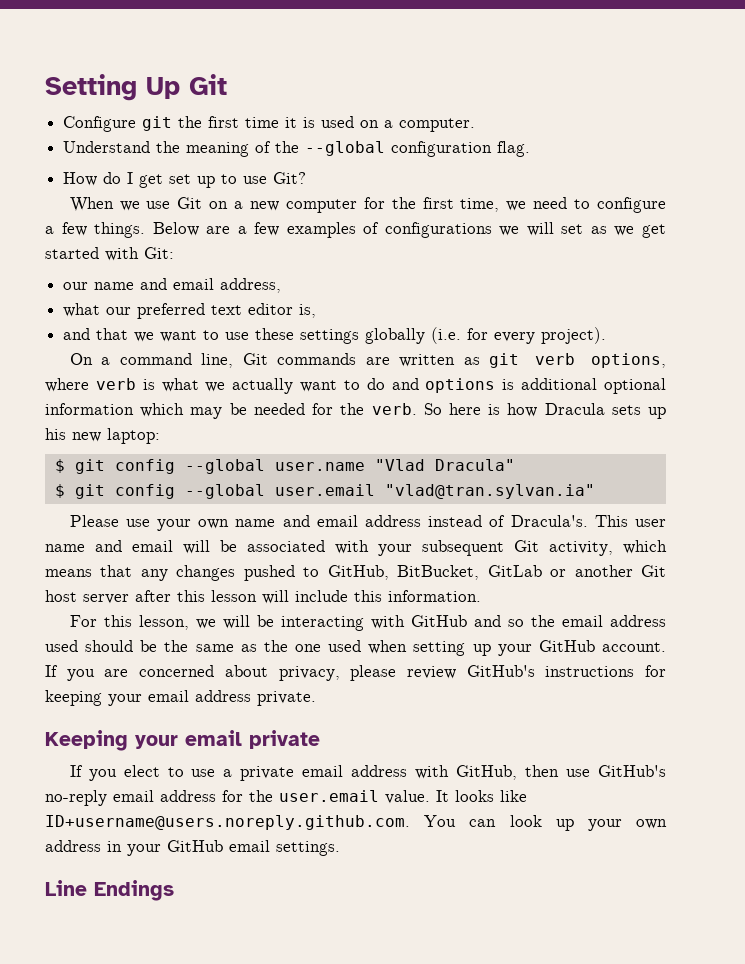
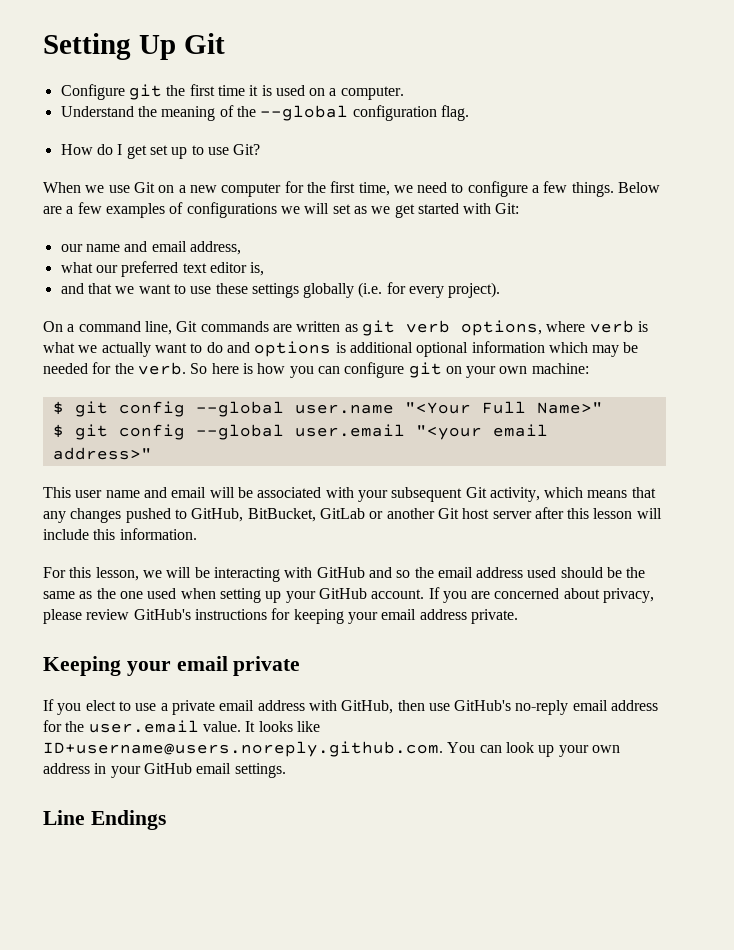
[544,403,666,419] [45,428,160,444] Dracula sets up his new laptop: -> [289,362,589,378] you can configure git on your own machine:
[374,459,515,471] "Vlad Dracula" -> [404,401,603,414] "<Your Full Name>"
[384,484,595,499] [69,515,588,531] "vlad@tran.sylvan.ia" // Please use your own name and email address instead of Dracula's. -> [415,424,548,440] [52,447,152,460] "<your email address>" //

